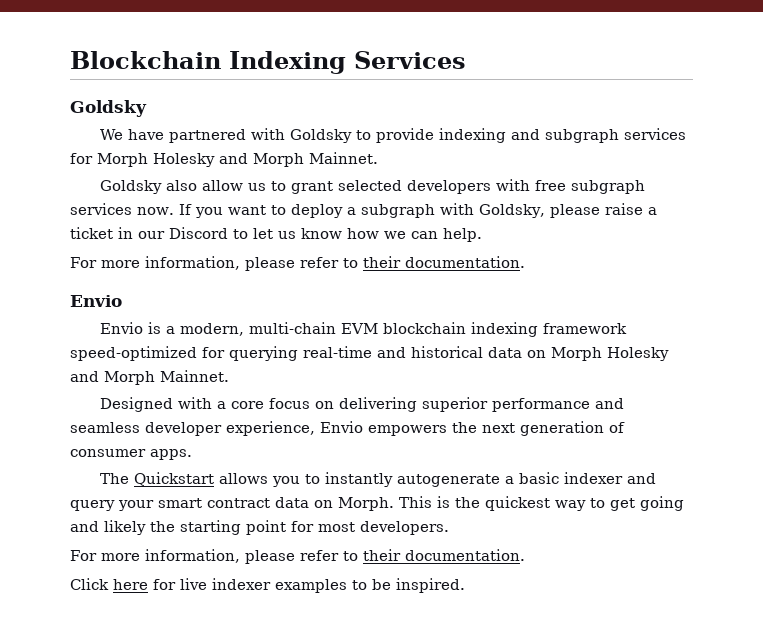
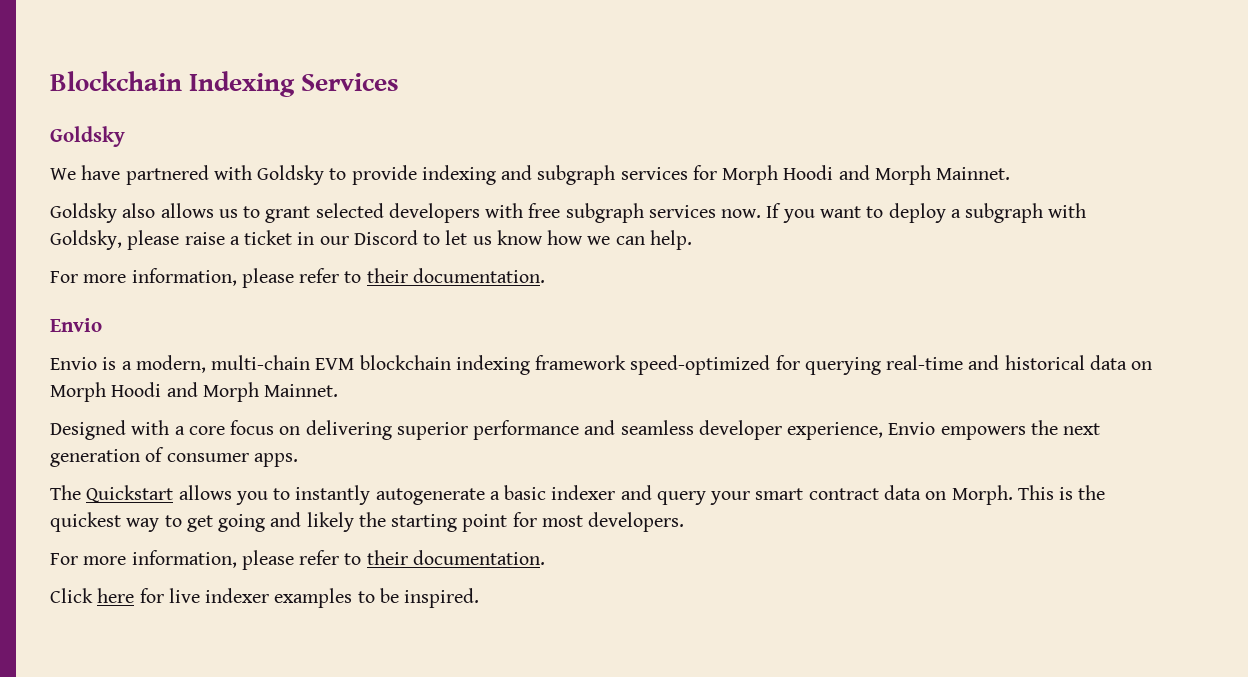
[153,153,215,167] Holesky -> [783,165,834,180] Hoodi
[201,180,243,191] allow -> [160,203,214,218] allows
[607,347,669,361] Holesky -> [111,382,162,397] Hoodi

